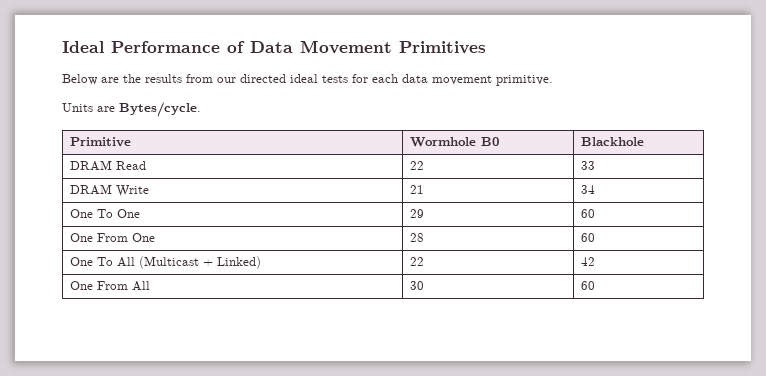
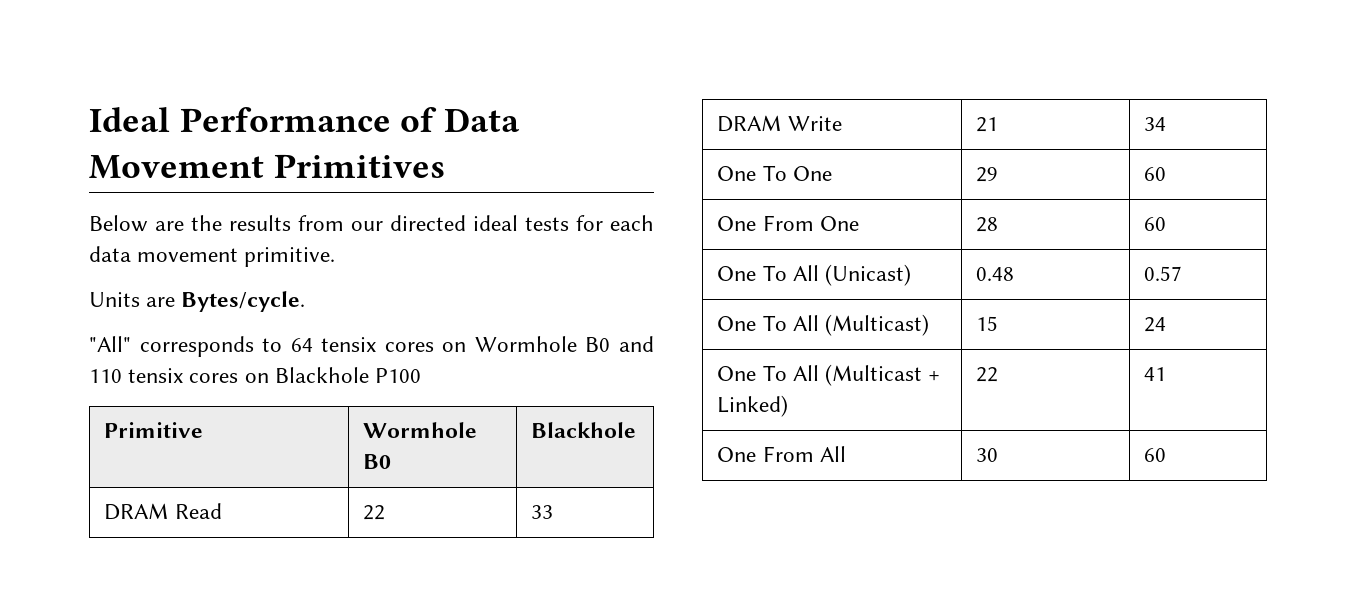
(201, 109) none -> [89,336,654,357] [89,367,422,383] // "All" corresponds to 64 tensix cores on Wormhole B0 and 110 tensix cores on Blackhole P100
(596, 237) none -> [717,264,912,286] [976,267,1015,281] [1144,266,1183,281] [717,314,930,336] [976,316,999,331] [1144,317,1167,332] // One To All (Unicast) | 0.48 | 0.57 // One To All (Multicast) | 15 | 24
[581,257,596,266] 42 -> [1144,367,1167,381] 41

